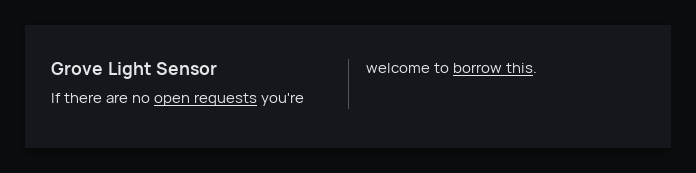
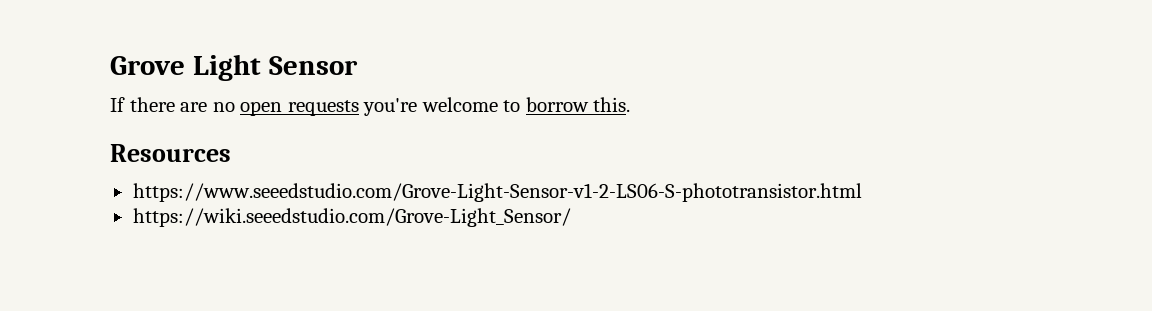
(538, 68) none -> [110,144,231,162] [132,183,862,202] [132,208,571,227] // Resources // https://www.seeedstudio.com/Grove-Light-Sensor-v1-2-LS06-S-phototransistor.html // https://wiki.seeedstudio.com/Grove-Light_Sensor/

